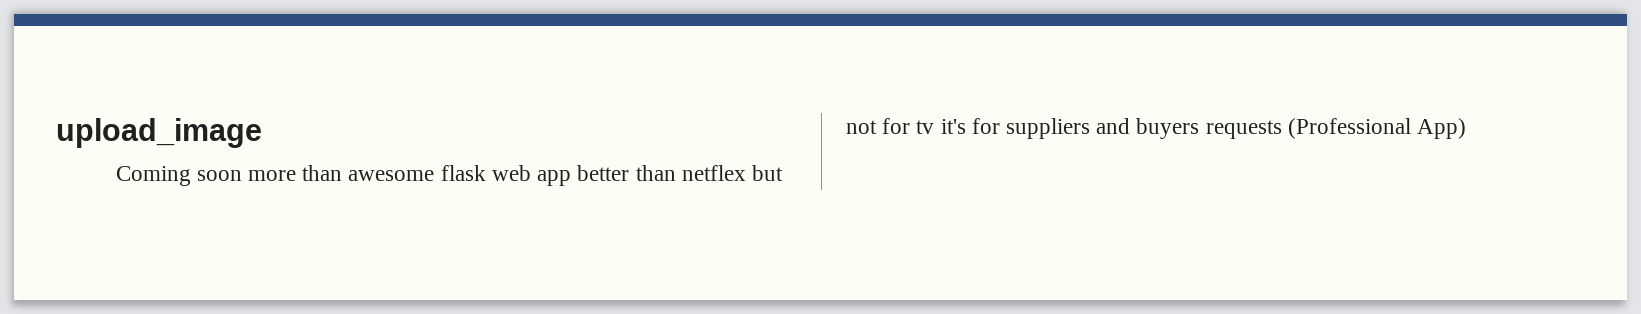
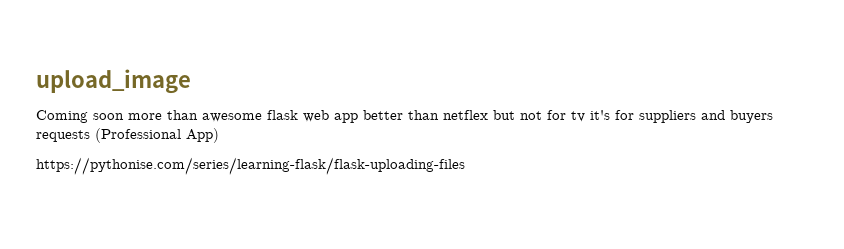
(1467, 128) none -> [36,157,465,175] // https://pythonise.com/series/learning-flask/flask-uploading-files

